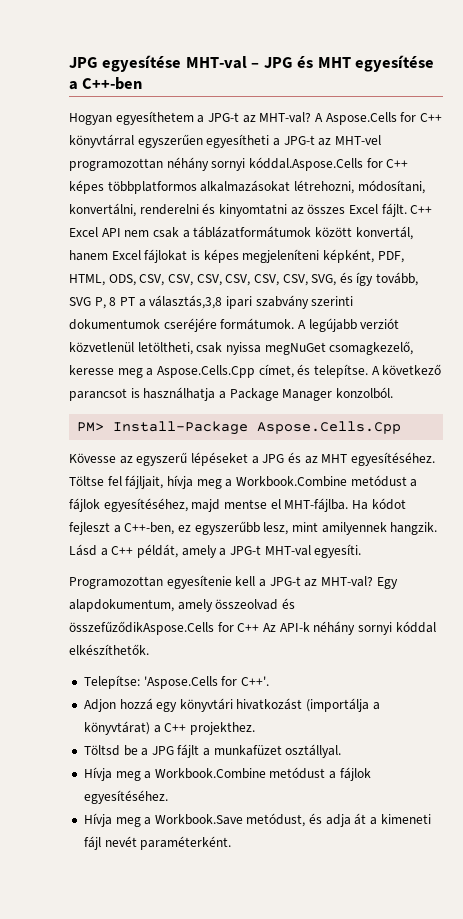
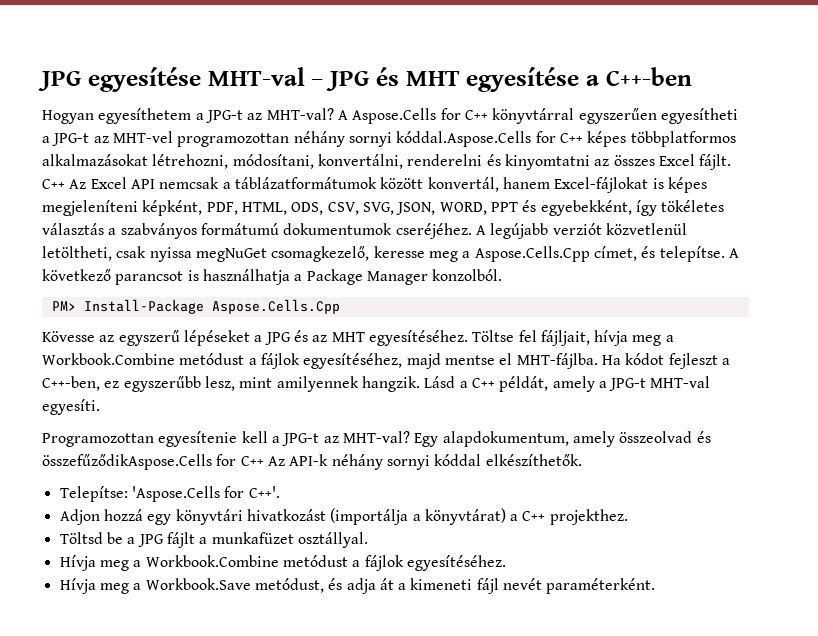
(433, 209) none -> [69,179,87,189] Az
[124,227,179,238] nem csak -> [159,177,220,189] nemcsak
[111,249,188,263] Excel fájlokat -> [554,177,649,193] Excel-fájlokat
[167,272,419,286] [69,295,354,309] [69,318,295,332] CSV, CSV, CSV, CSV, CSV, SVG, és így tovább, SVG P, 8 PT a választás,3,8 ipari szabvány szerinti dokumentumok cseréjére formátumok. -> [362,200,725,216] [42,223,472,239] SVG, JSON, WORD, PPT és egyebekként, így tökéletes választás a szabványos formátumú dokumentumok cseréjéhez.

